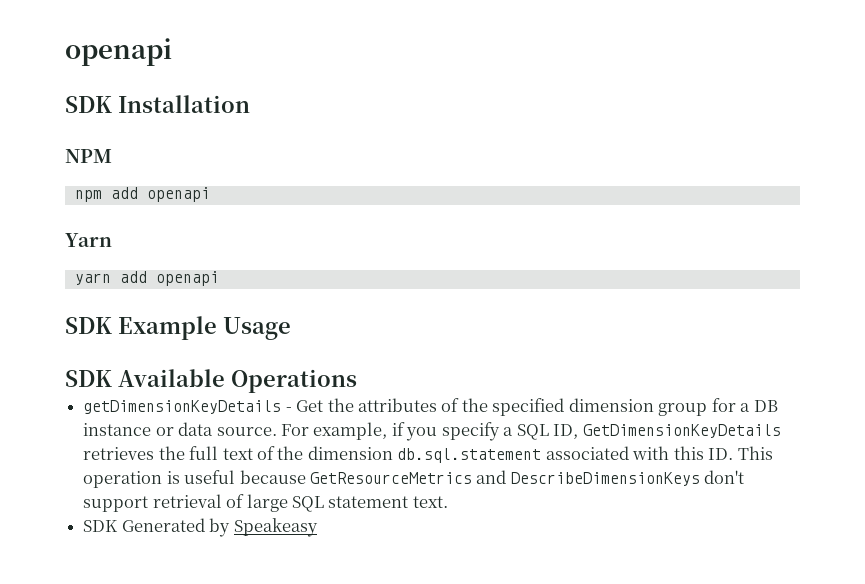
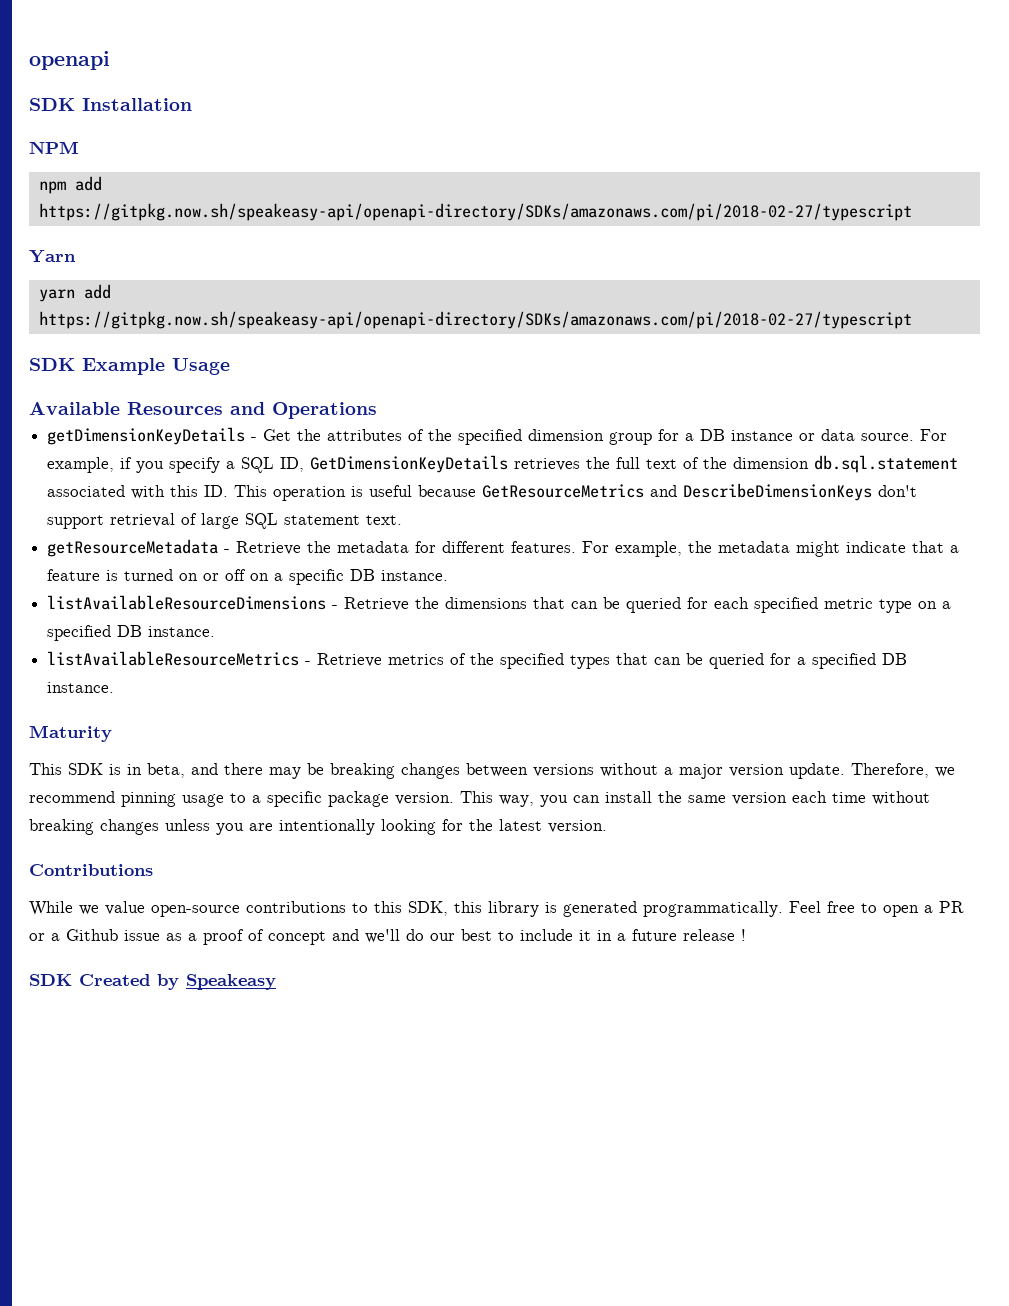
[146,187,210,202] openapi -> [38,203,912,221] https://gitpkg.now.sh/speakeasy-api/openapi-directory/SDKs/amazonaws.com/pi/2018-02-27/typescript
[155,271,219,286] openapi -> [38,311,912,329] https://gitpkg.now.sh/speakeasy-api/openapi-directory/SDKs/amazonaws.com/pi/2018-02-27/typescript
[65,369,225,387] SDK Available -> [29,402,265,415] Available Resources and
[83,518,205,532] SDK Generated -> [47,539,960,557] [47,569,449,585] [47,595,952,613] [47,625,216,641] [47,651,908,669] [47,682,115,693] [29,725,112,742] [29,763,955,779] [29,791,930,807] [29,819,607,835] [29,864,153,876] [29,901,964,917] [29,929,746,945] [29,974,150,986] getResourceMetadata - Retrieve the metadata for different features. For example, the metadata might indicate that a feature is turned on or off on a specific DB instance. // listAvailableResourceDimensions - Retrieve the dimensions that can be queried for each specified metric type on a specified DB instance. // listAvailableResourceMetrics - Retrieve metrics of the specified types that can be queried for a specified DB instance. // Maturity // This SDK is in beta, and there may be breaking changes between versions without a major version update. Therefore, we recommend pinning usage to a specific package version. This way, you can install the same version each time without breaking changes unless you are intentionally looking for the latest version. // Contributions // While we value open-source contributions to this SDK, this library is generated programmatically. Feel free to open a PR or a Github issue as a proof of concept and we'll do our best to include it in a future release ! // SDK Created

